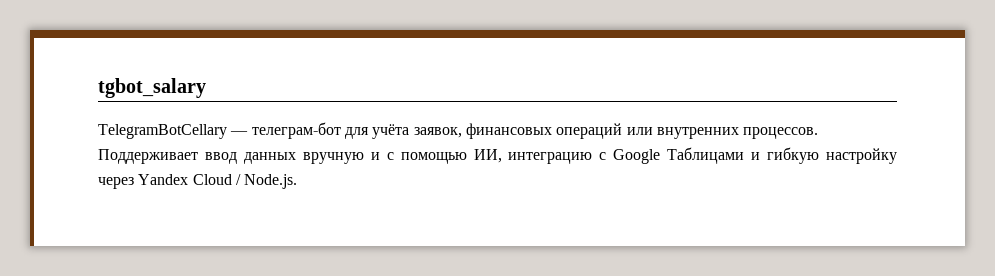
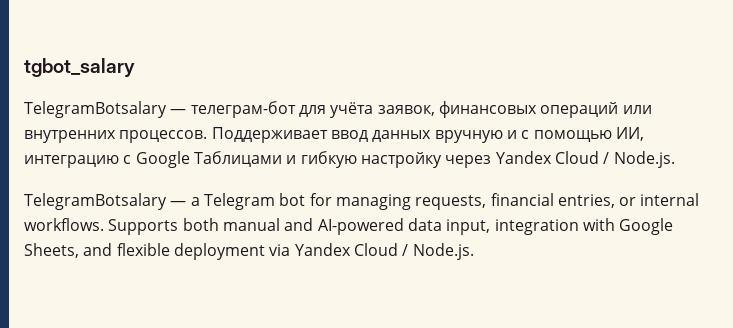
[98,124,227,139] TelegramBotCellary -> [24,101,167,118] TelegramBotsalary
(298, 181) none -> [24,193,700,210] [24,218,674,235] [24,243,474,260] // TelegramBotsalary — a Telegram bot for managing requests, financial entries, or internal workflows. Supports both manual and AI-powered data input, integration with Google Sheets, and flexible deployment via Yandex Cloud / Node.js.

